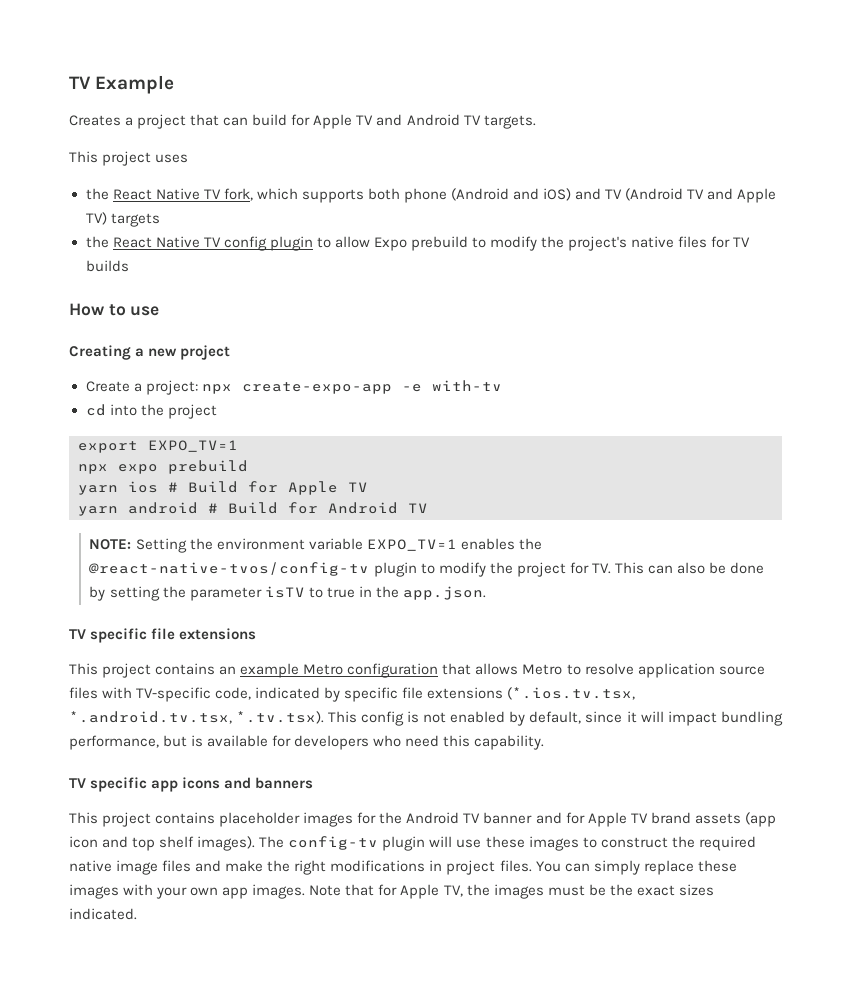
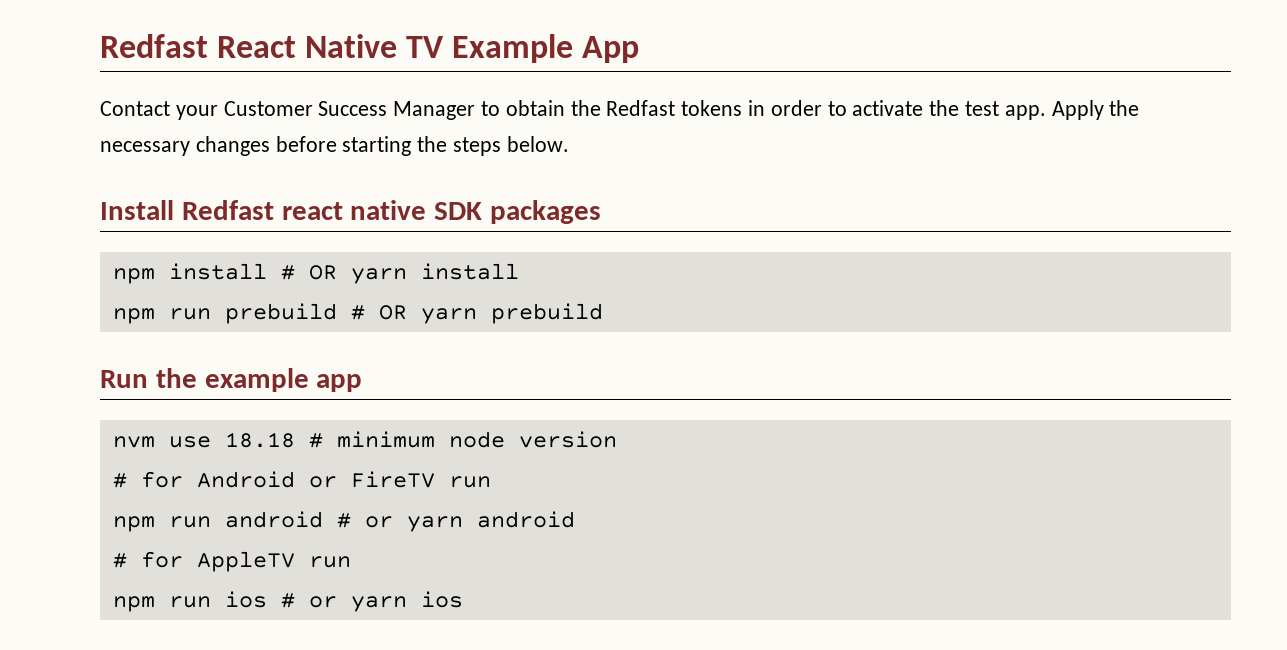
[69,75,175,94] [69,114,536,129] [69,151,189,166] [85,188,777,203] [85,212,160,227] [85,236,751,251] [85,260,129,272] [69,303,160,316] [69,345,231,360] [85,380,502,395] [85,404,217,419] [78,440,238,453] [78,460,248,474] [78,481,368,495] [78,502,428,516] [89,538,542,553] [89,562,765,577] [89,586,486,601] [69,628,257,643] [69,663,765,678] [69,687,636,702] [69,711,783,726] [69,735,545,750] [69,777,314,792] [69,812,776,827] [69,836,756,851] [69,860,737,875] [69,884,714,899] [69,908,137,920] TV Example // Creates a project that can build for Apple TV and Android TV targets. // This project uses // the React Native TV fork, which supports both phone (Android and iOS) and TV (Android TV and Apple TV) targets // the React Native TV config plugin to allow Expo prebuild to modify the project's native files for TV builds // How to use // Creating a new project // Create a project: npx create-expo-app -e with-tv // cd into the project // export EXPO_TV=1 // npx expo prebuild // yarn ios # Build for Apple TV // yarn android # Build for Android TV // NOTE: Setting the environment variable EXPO_TV=1 enables the @react-native-tvos/config-tv plugin to modify the project for TV. This can also be done by setting the parameter isTV to true in the app.json. // TV specific file extensions // This project contains an example Metro configuration that allows Metro to resolve application source files with TV-specific code, indicated by specific file extensions (*.ios.tv.tsx, *.android.tv.tsx, *.tv.tsx). This config is not enabled by default, since it will impact bundling performance, but is available for developers who need this capability. // TV specific app icons and banners // This project contains placeholder images for the Android TV banner and for Apple TV brand assets (app icon and top shelf images). The config-tv plugin will use these images to construct the required native image files and make the right modifications in project files. You can simply replace these images with your own app images. Note that for Apple TV, the images must be the exact sizes indicated. -> [100,34,640,63] [100,100,1140,120] [100,136,569,156] [100,200,602,224] [112,263,519,284] [112,303,603,324] [100,368,363,392] [112,431,617,448] [112,471,491,488] [112,511,575,532] [112,551,351,572] [112,591,463,612] Redfast React Native TV Example App // Contact your Customer Success Manager to obtain the Redfast tokens in order to activate the test app. Apply the necessary changes before starting the steps below. // Install Redfast react native SDK packages // npm install # OR yarn install // npm run prebuild # OR yarn prebuild // Run the example app // nvm use 18.18 # minimum node version // # for Android or FireTV run // npm run android # or yarn android // # for AppleTV run // npm run ios # or yarn ios

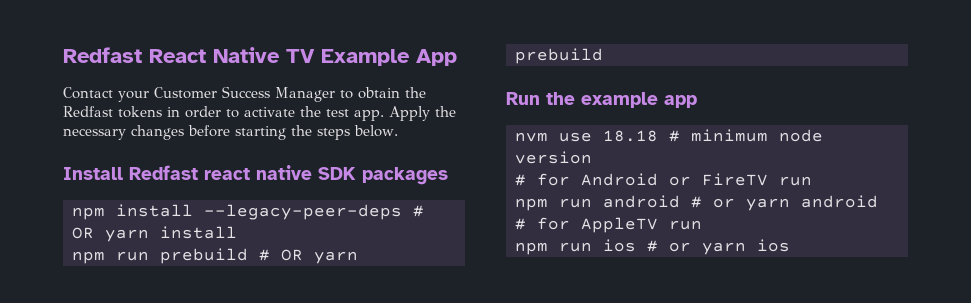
(267, 271) none -> [204,204,402,220] --legacy-peer-deps

